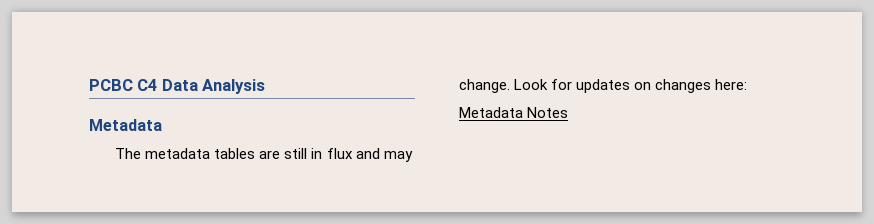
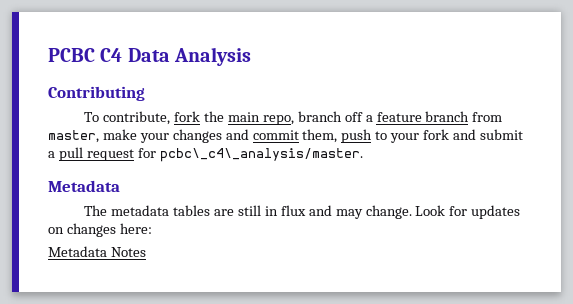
(266, 86) none -> [48,86,145,101] [84,111,503,125] [48,129,523,143] [48,147,363,162] // Contributing // To contribute, fork the main repo, branch off a feature branch from master, make your changes and commit them, push to your fork and submit a pull request for pcbc\_c4\_analysis/master.

